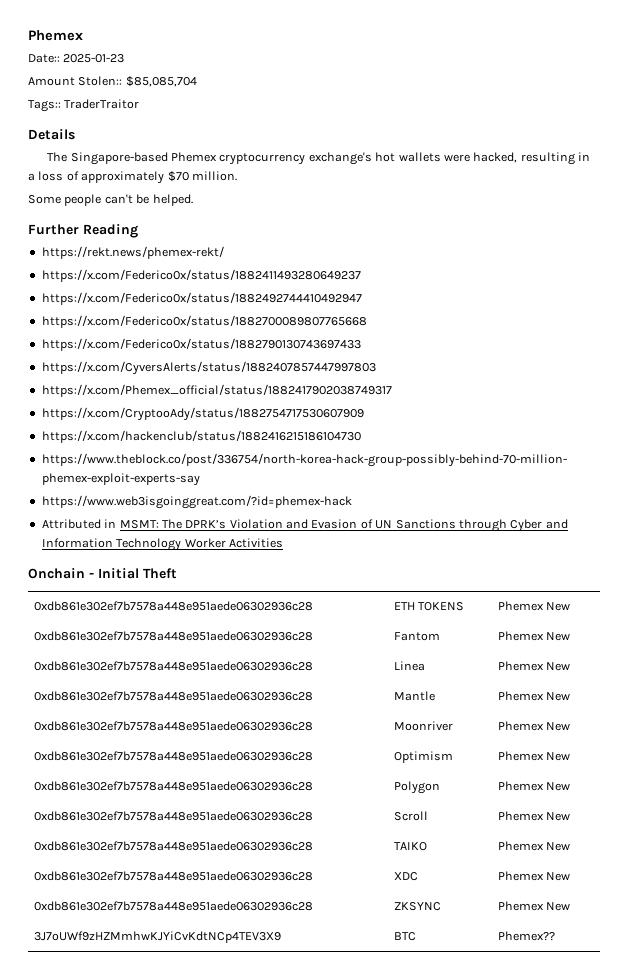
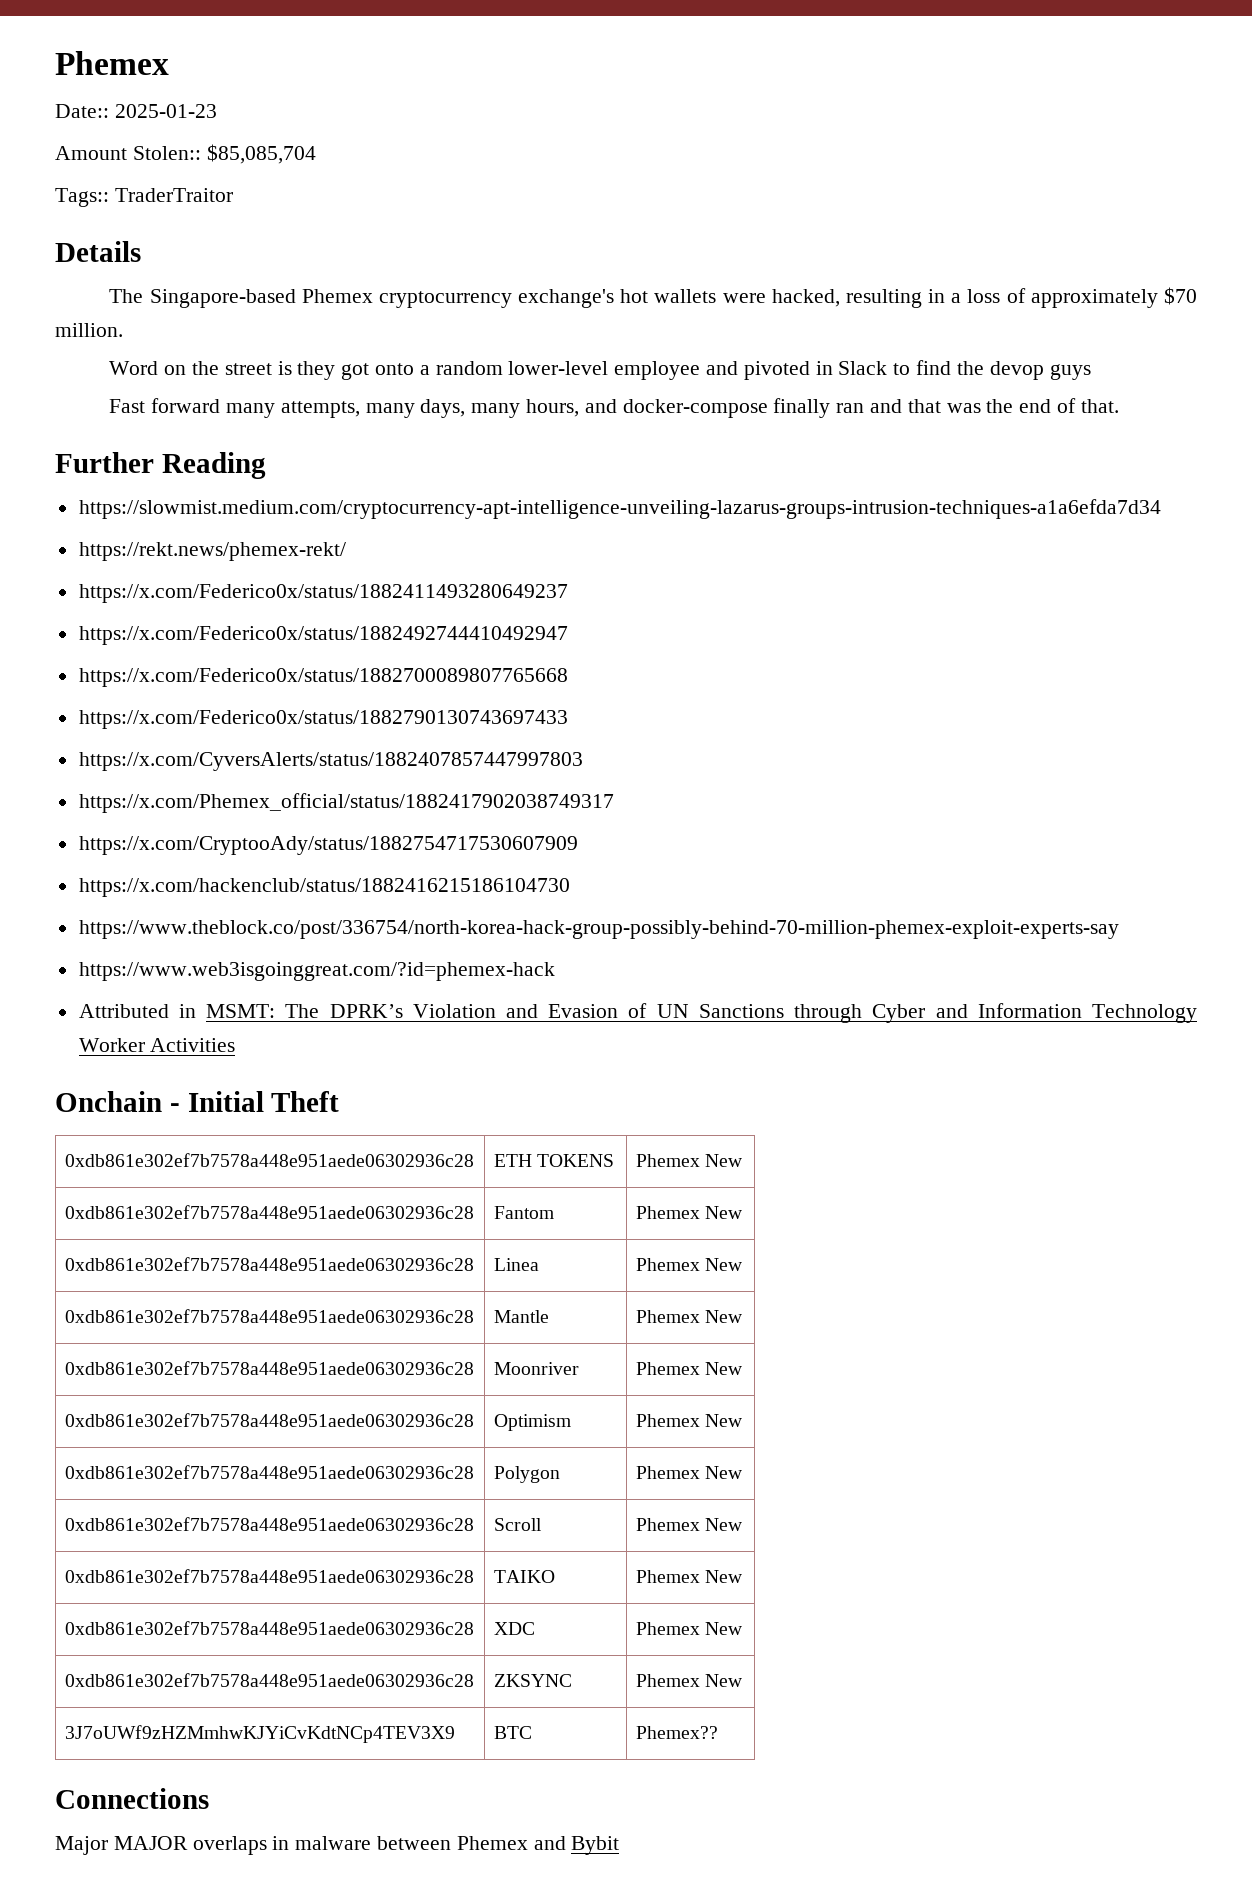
[28,194,193,206] Some people can't be helped. -> [109,360,1091,380] [109,398,1119,418] Word on the street is they got onto a random lower-level employee and pivoted in Slack to find the devop guys // Fast forward many attempts, many days, many hours, and docker-compose finally ran and that was the end of that.
(138, 231) none -> [78,499,1161,519] // https://slowmist.medium.com/cryptocurrency-apt-intelligence-unveiling-lazarus-groups-intrusion-techniques-a1a6efda7d34
(555, 936) none -> [55,1788,209,1809] [55,1836,620,1855] // Connections // Major MAJOR overlaps in malware between Phemex and Bybit

